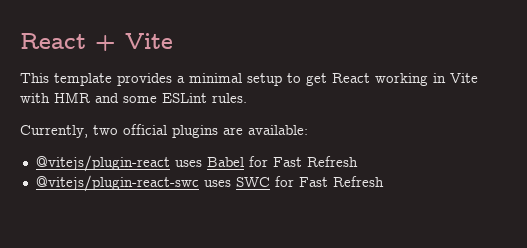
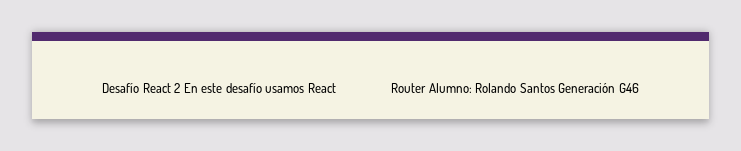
[20,33,173,51] [20,73,478,86] [20,92,247,103] [20,124,308,138] [35,155,358,172] [35,175,384,192] React + Vite // This template provides a minimal setup to get React working in Vite with HMR and some ESLint rules. // Currently, two official plugins are available: // @vitejs/plugin-react uses Babel for Fast Refresh // @vitejs/plugin-react-swc uses SWC for Fast Refresh -> [102,83,639,93] Desafío React 2 En este desafío usamos React Router Alumno: Rolando Santos Generación G46

